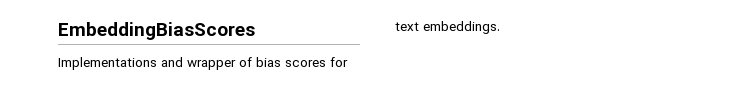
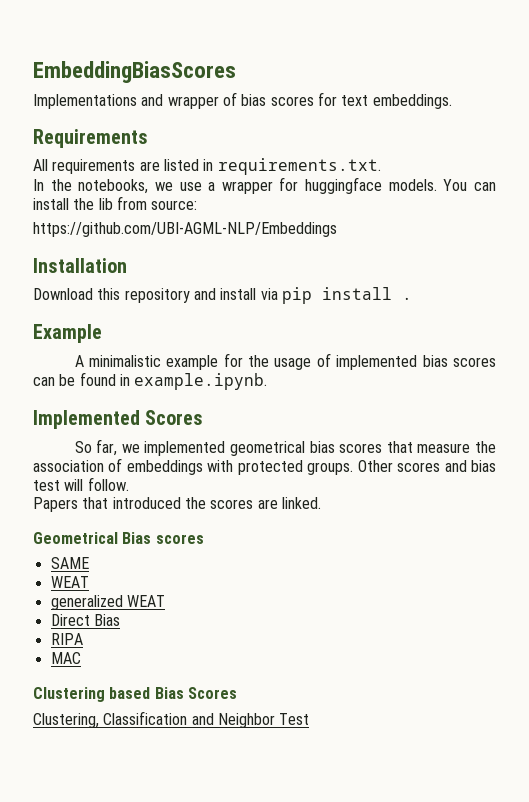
(500, 27) none -> [33,129,148,148] [33,158,381,175] [33,177,496,194] [33,196,198,210] [33,222,337,237] [33,258,127,273] [33,287,412,304] [33,324,102,343] [74,353,497,370] [33,372,268,390] [33,410,204,429] [74,439,496,456] [33,458,497,475] [33,477,129,491] [33,497,321,512] [33,532,204,544] [50,557,89,569] [50,576,89,588] [50,595,165,610] [50,614,120,626] [50,633,83,645] [50,652,81,664] [33,687,237,702] [33,711,310,728] // Requirements // All requirements are listed in requirements.txt. // In the notebooks, we use a wrapper for huggingface models. You can install the lib from source: // https://github.com/UBI-AGML-NLP/Embeddings // Installation // Download this repository and install via pip install . // Example // A minimalistic example for the usage of implemented bias scores can be found in example.ipynb. // Implemented Scores // So far, we implemented geometrical bias scores that measure the association of embeddings with protected groups. Other scores and bias test will follow. // Papers that introduced the scores are linked. // Geometrical Bias scores // SAME // WEAT // generalized WEAT // Direct Bias // RIPA // MAC // Clustering based Bias Scores // Clustering, Classification and Neighbor Test

